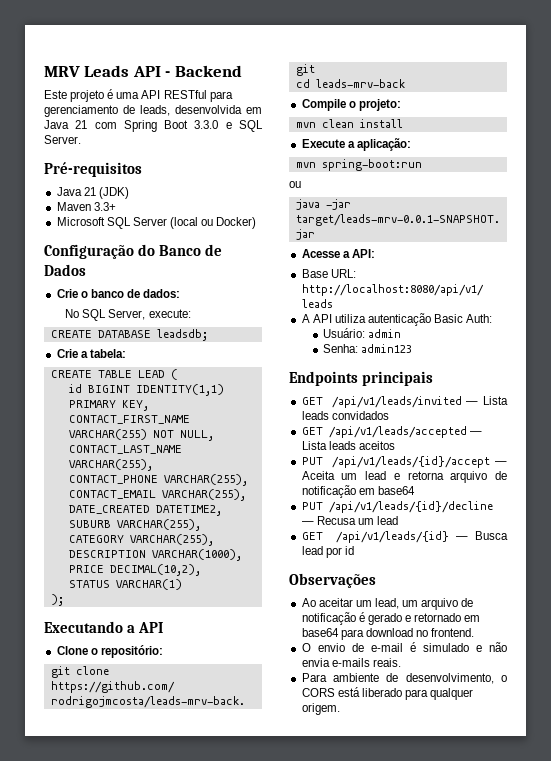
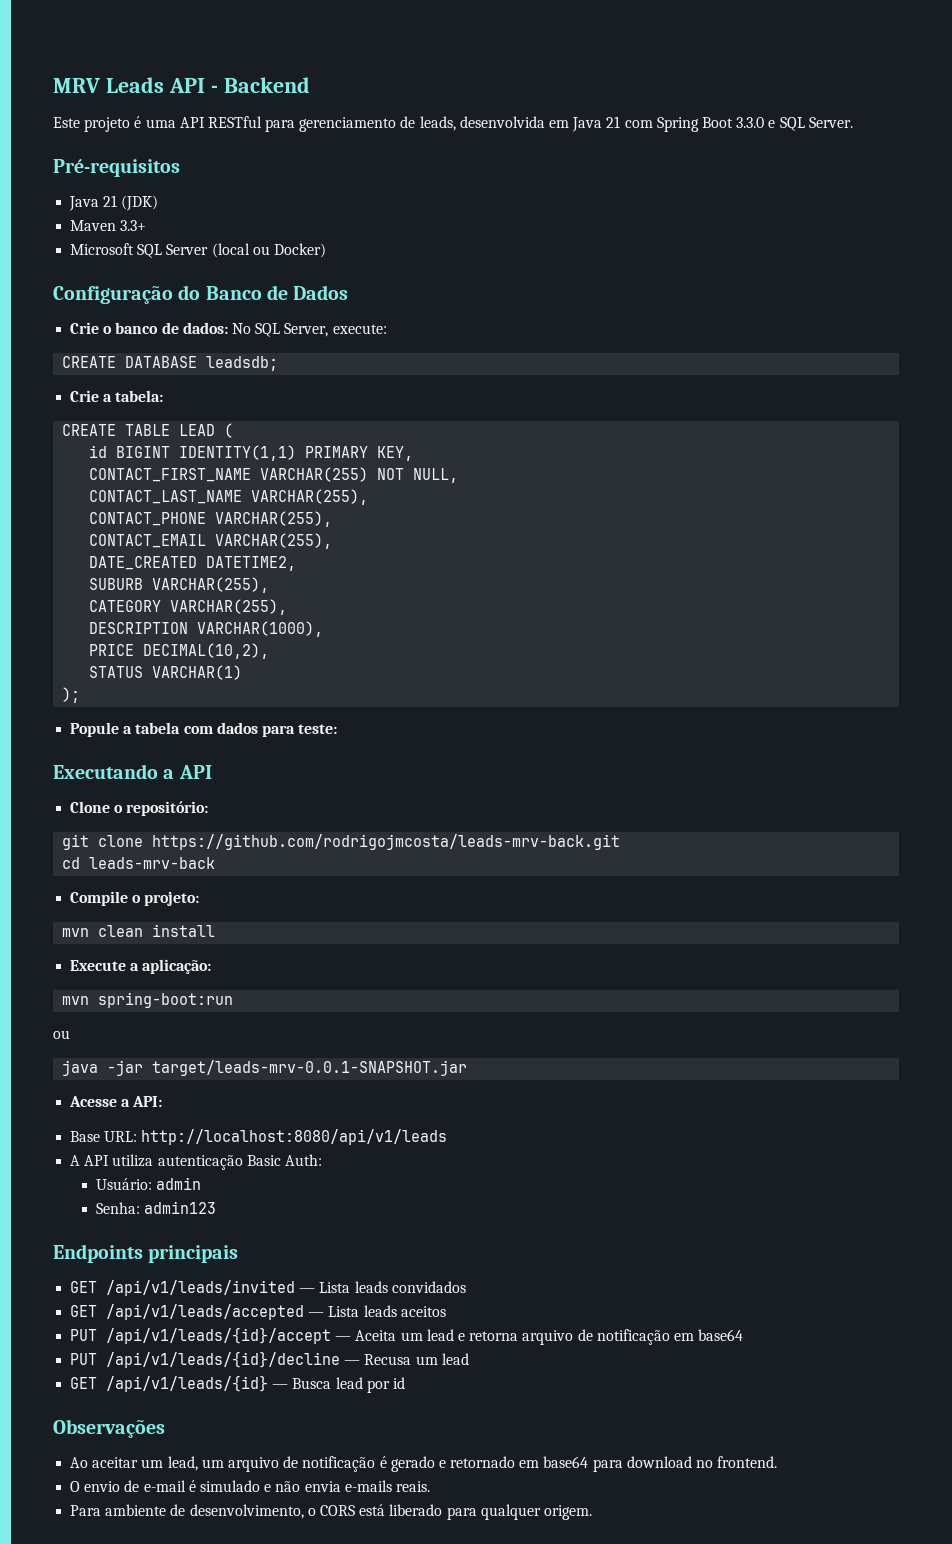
(181, 293) // -> (228, 328) none
(64, 600) none -> [70,722,338,737] // Popule a tabela com dados para teste:

